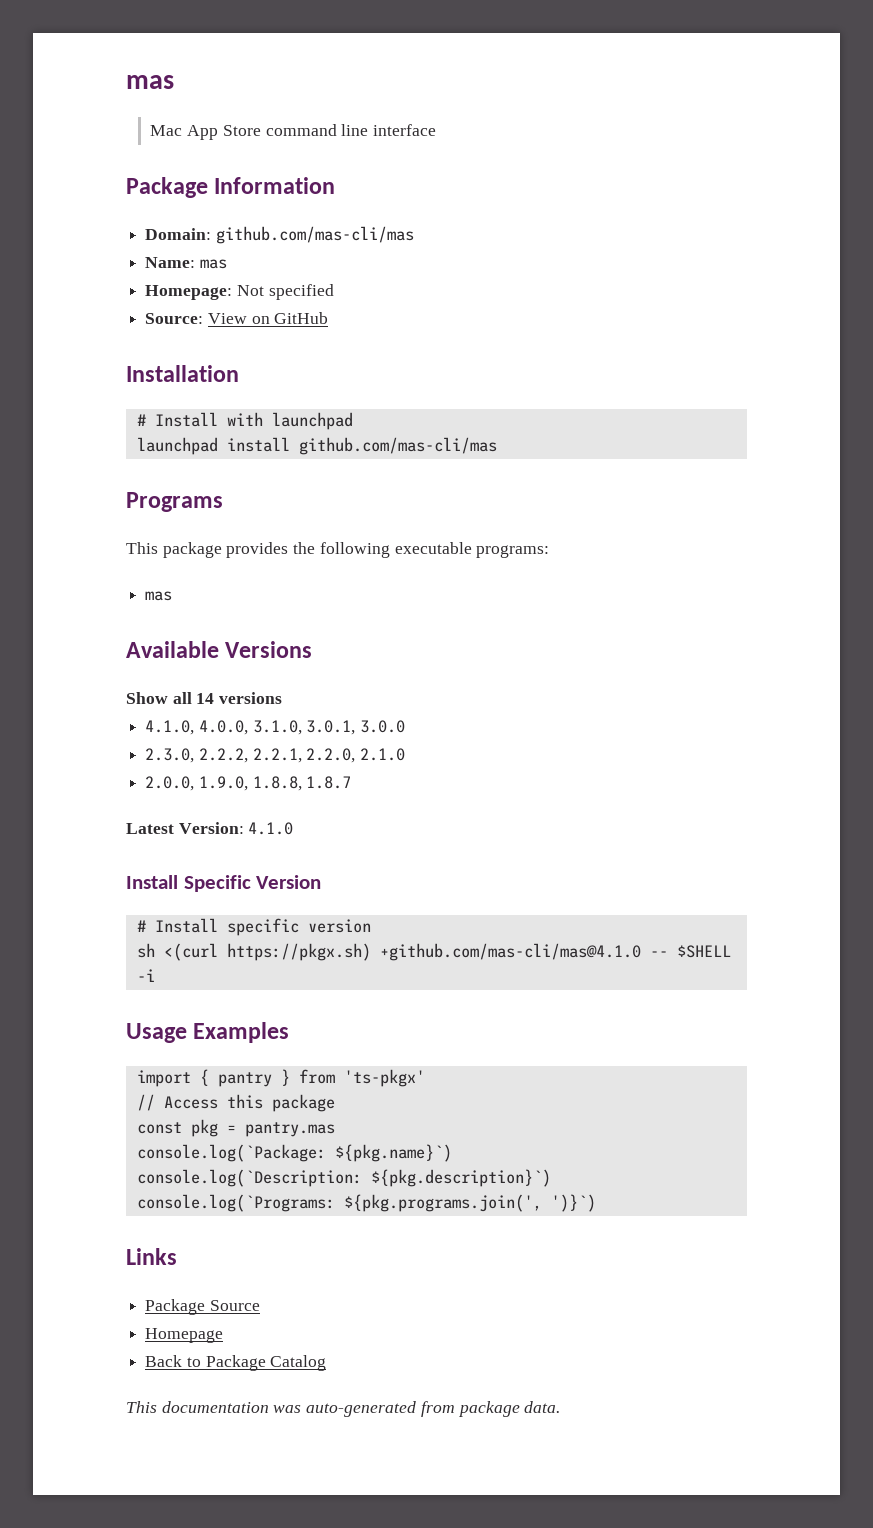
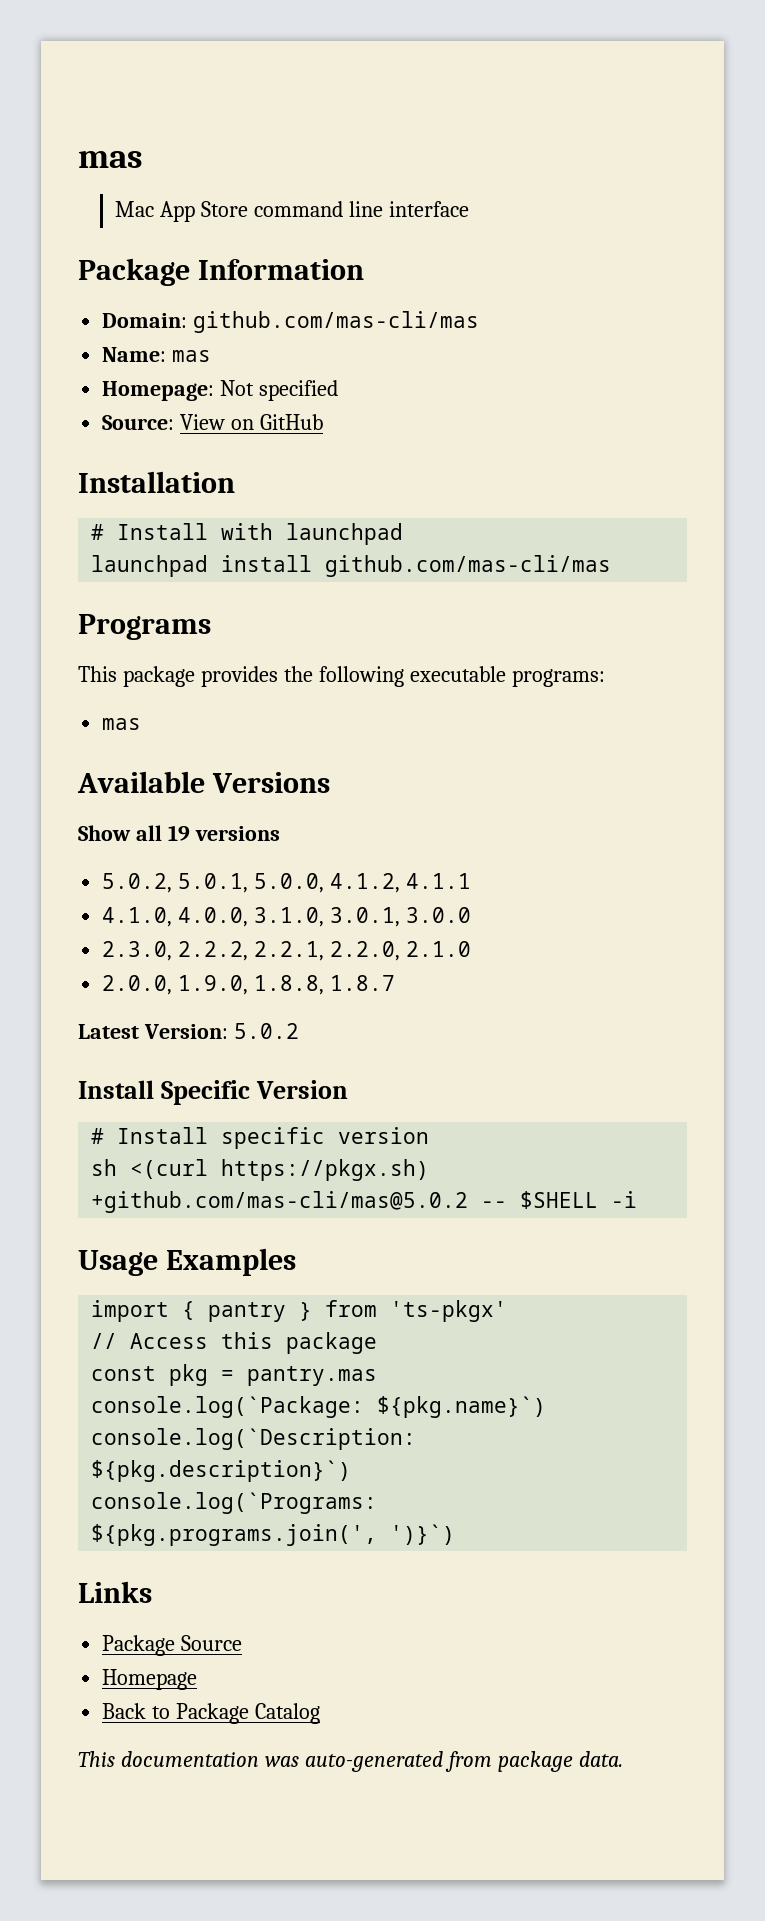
[196,693,215,704] 14 -> [167,825,190,841] 19
(283, 698) none -> [102,873,471,893] // 5.0.2, 5.0.1, 5.0.0, 4.1.2, 4.1.1
[248,822,294,835] 4.1.0 -> [233,1023,299,1039] 5.0.2
[379,943,641,961] +github.com/mas-cli/mas@4.1.0 -> [91,1191,469,1213] +github.com/mas-cli/mas@5.0.2

